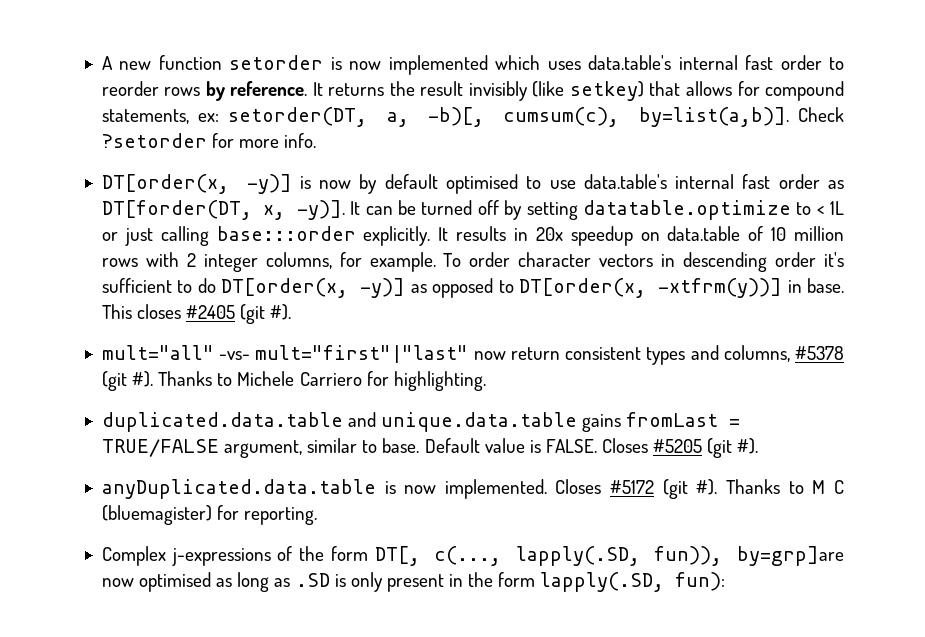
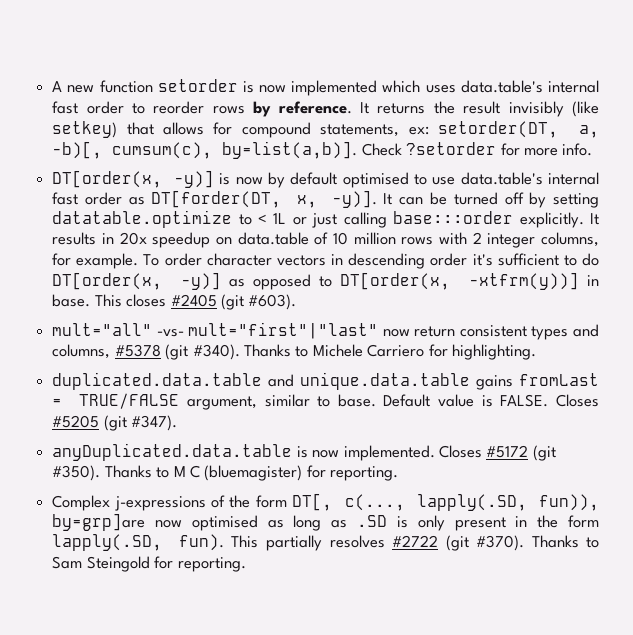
[270,304,292,320] #). -> [248,294,297,310] #603).
[132,371,154,387] #). -> [192,344,240,360] #340).
[737,438,759,454] #). -> [131,415,178,431] #347).
[696,479,718,495] #). -> [52,465,101,481] #350).
[675,572,726,591] fun): -> [178,534,600,551] [52,556,246,572] fun). This partially resolves #2722 (git #370). Thanks to Sam Steingold for reporting.

